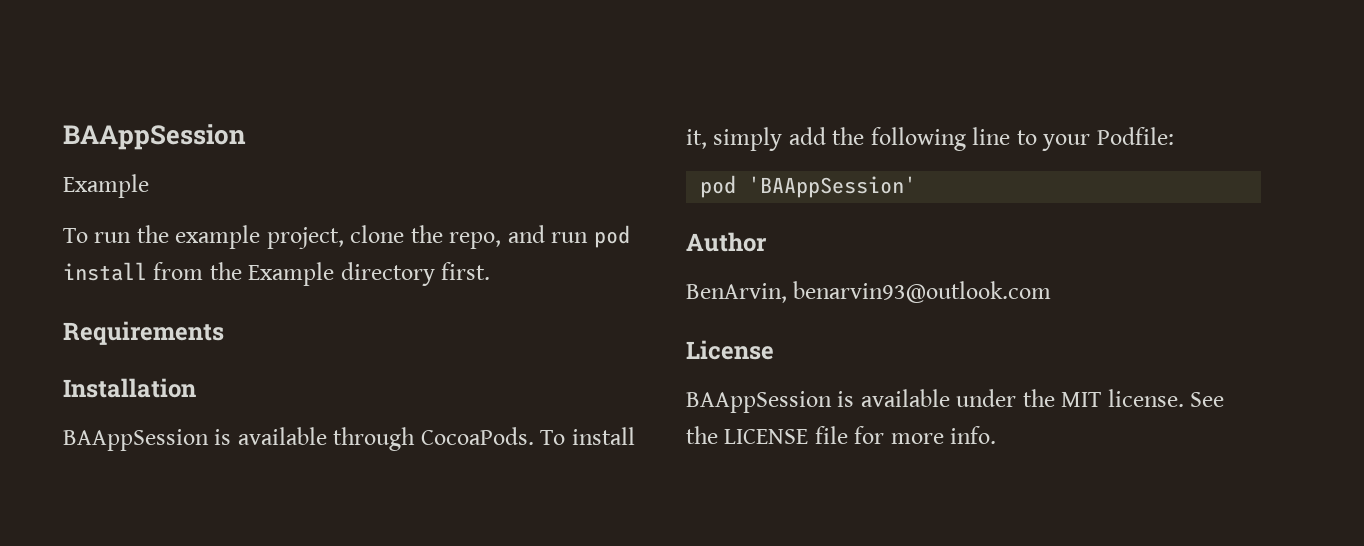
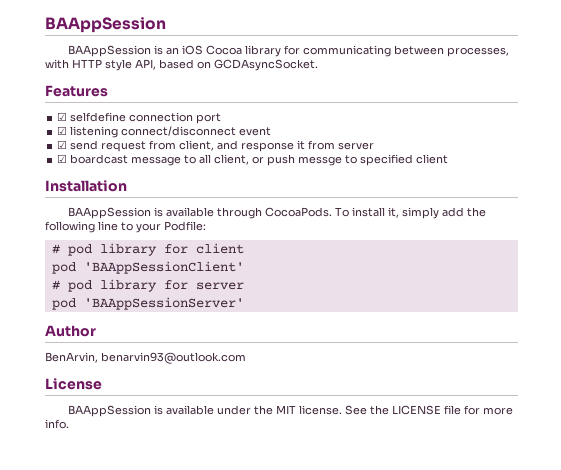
[63,174,149,198] [63,225,630,249] [63,262,491,286] [63,321,224,345] Example // To run the example project, clone the repo, and run pod install from the Example directory first. // Requirements -> [68,45,510,57] [45,59,318,71] [45,85,108,97] [57,112,222,124] [57,126,272,138] [57,140,375,152] [57,154,449,166] BAAppSession is an iOS Cocoa library for communicating between processes, with HTTP style API, based on GCDAsyncSocket. // Features // ☑ selfdefine connection port // ☑ listening connect/disconnect event // ☑ send request from client, and response it from server // ☑ boardcast message to all client, or push messge to specified client
[700,175,917,198] pod 'BAAppSession' -> [51,243,244,256] [51,261,244,274] [51,279,244,292] [51,297,244,310] # pod library for client // pod 'BAAppSessionClient' // # pod library for server // pod 'BAAppSessionServer'

